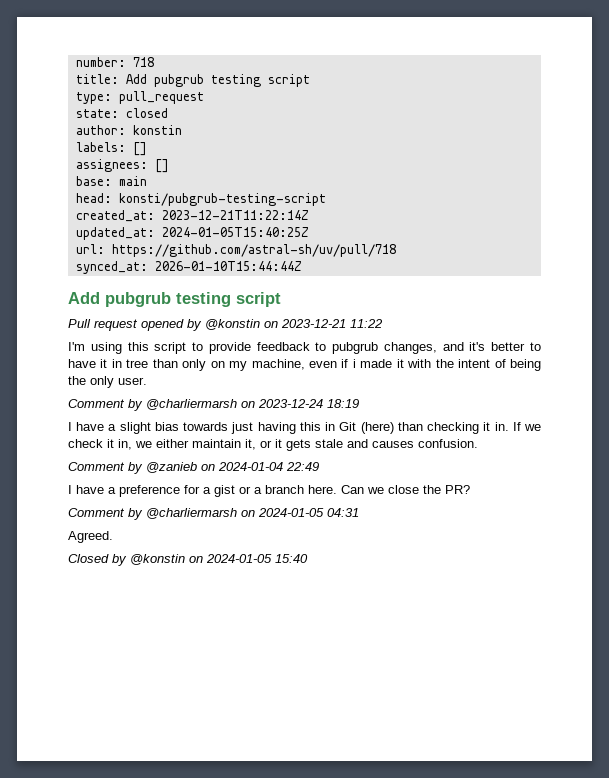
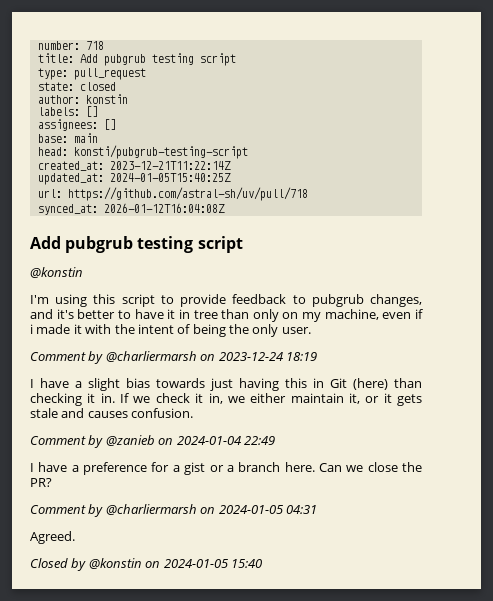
[154,261,302,271] [68,292,281,307] [68,319,383,331] 2026-01-10T15:44:44Z // Add pubgrub testing script // Pull request opened by @konstin on 2023-12-21 11:22 -> [103,203,225,213] [30,236,243,253] [30,267,83,278] 2026-01-12T16:04:08Z // Add pubgrub testing script // @konstin

